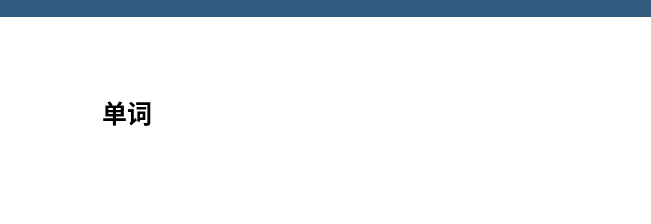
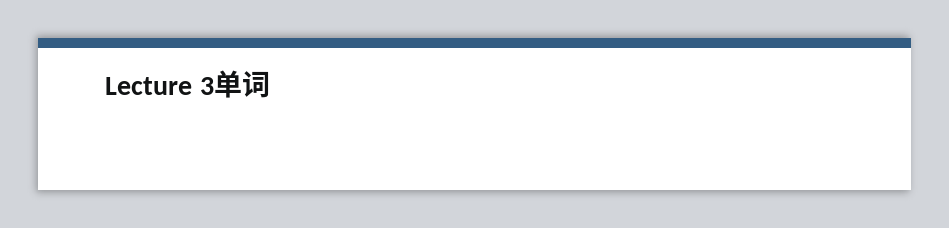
(102, 113) none -> [105,77,214,95] Lecture 3

